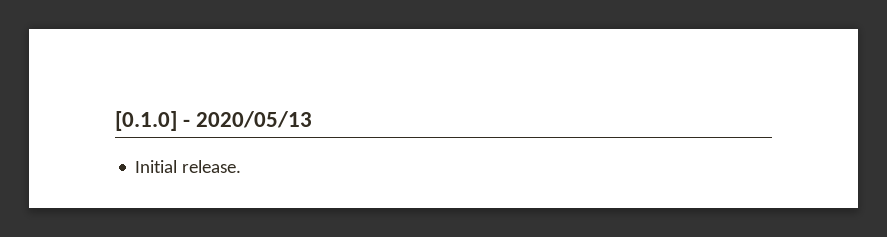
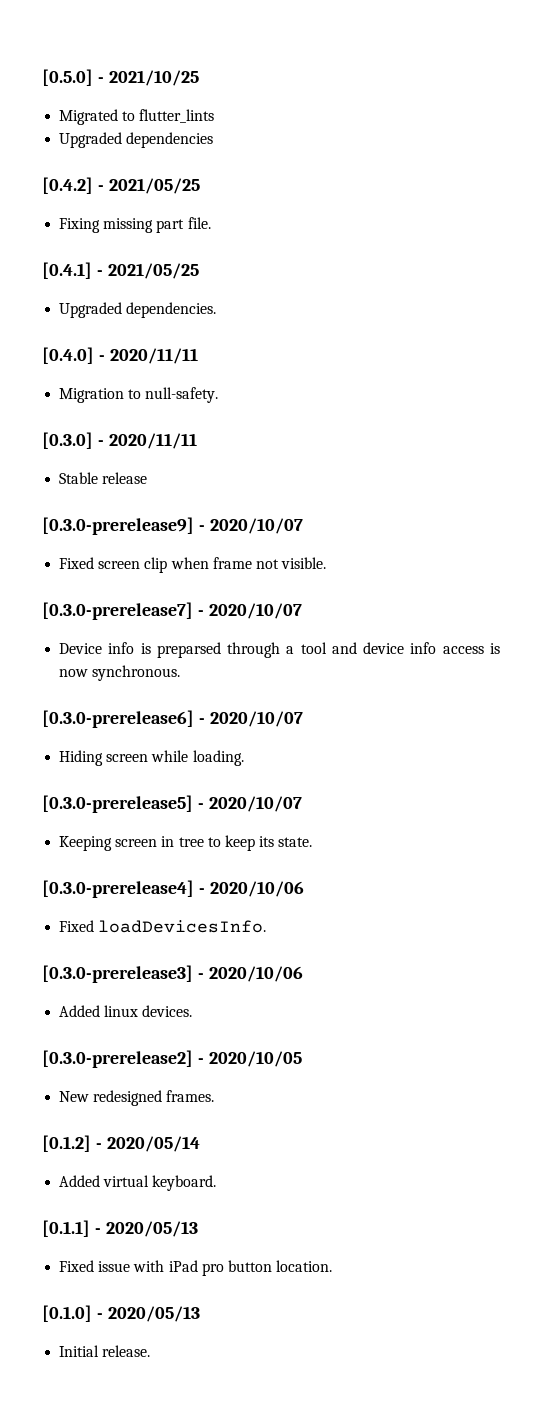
(115, 121) none -> [42,69,199,86] [59,109,215,125] [59,132,214,148] [42,177,200,194] [59,217,211,233] [42,262,199,279] [59,302,217,318] [42,347,198,364] [59,387,219,403] [42,432,197,449] [59,472,148,484] [42,517,303,535] [59,557,327,573] [42,602,302,620] [59,642,500,658] [59,665,181,681] [42,710,303,728] [59,750,244,766] [42,795,302,813] [59,835,313,851] [42,880,304,898] [59,920,267,933] [42,965,303,983] [59,1005,193,1017] [42,1050,302,1068] [59,1090,215,1106] [42,1135,200,1152] [59,1175,217,1191] [42,1220,198,1237] [59,1260,333,1276] [0.5.0] - 2021/10/25 // Migrated to flutter_lints // Upgraded dependencies // [0.4.2] - 2021/05/25 // Fixing missing part file. // [0.4.1] - 2021/05/25 // Upgraded dependencies. // [0.4.0] - 2020/11/11 // Migration to null-safety. // [0.3.0] - 2020/11/11 // Stable release // [0.3.0-prerelease9] - 2020/10/07 // Fixed screen clip when frame not visible. // [0.3.0-prerelease7] - 2020/10/07 // Device info is preparsed through a tool and device info access is now synchronous. // [0.3.0-prerelease6] - 2020/10/07 // Hiding screen while loading. // [0.3.0-prerelease5] - 2020/10/07 // Keeping screen in tree to keep its state. // [0.3.0-prerelease4] - 2020/10/06 // Fixed loadDevicesInfo. // [0.3.0-prerelease3] - 2020/10/06 // Added linux devices. // [0.3.0-prerelease2] - 2020/10/05 // New redesigned frames. // [0.1.2] - 2020/05/14 // Added virtual keyboard. // [0.1.1] - 2020/05/13 // Fixed issue with iPad pro button location. //

